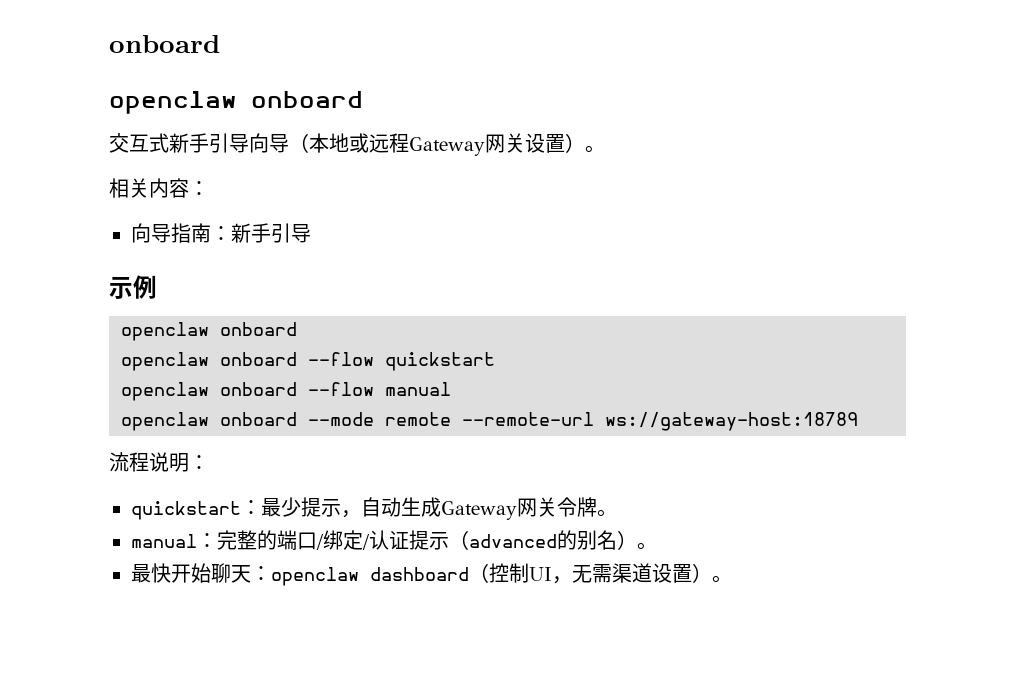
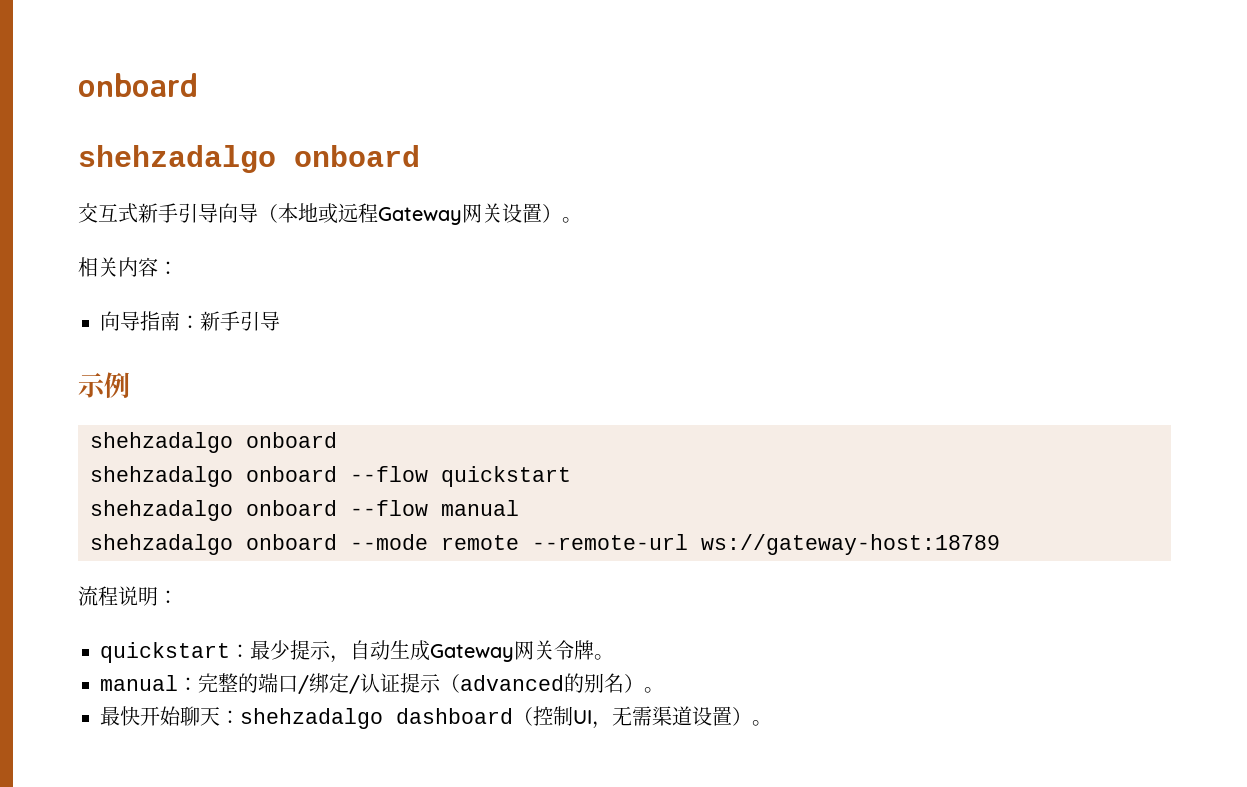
[109,35,220,53] [109,91,237,114] onboard // openclaw -> [78,73,198,97] [78,145,276,173] onboard // shehzadalgo
[121,322,297,341] [121,352,209,371] openclaw onboard // openclaw -> [90,432,337,453] [90,466,233,487] shehzadalgo onboard // shehzadalgo
[121,382,209,401] openclaw -> [90,500,233,521] shehzadalgo
[121,412,209,431] openclaw -> [90,534,233,555] shehzadalgo
[271,567,359,586] openclaw -> [240,708,383,729] shehzadalgo

